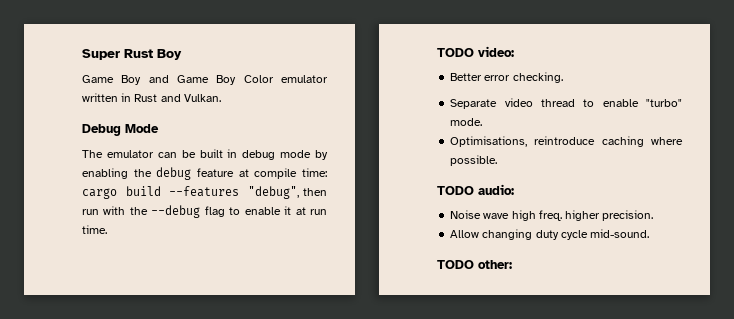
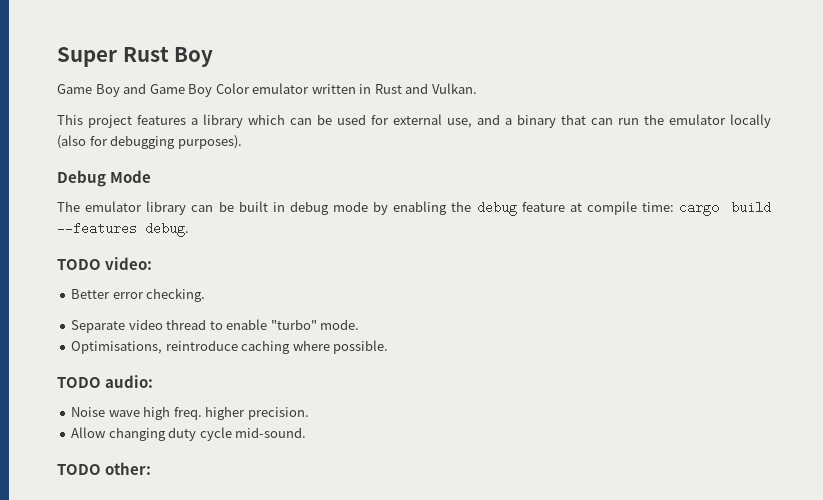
(221, 98) none -> [57,114,771,128] [57,135,242,149] // This project features a library which can be used for external use, and a binary that can run the emulator locally (also for debugging purposes).
(154, 154) none -> [146,201,187,215] library
[247,186,327,199] [82,205,327,218] [82,225,107,234] "debug", then run with the --debug flag to enable it at run time. -> [145,222,189,237] debug.

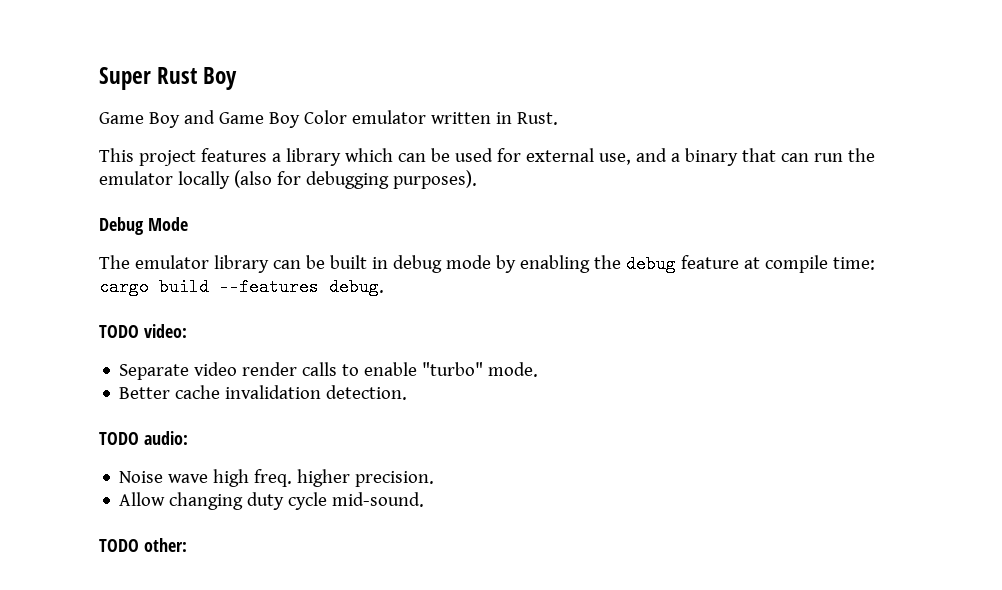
[374,83,477,94] Rust and Vulkan. -> [516,112,558,125] Rust.
[71,288,206,302] // Better error checking. -> (187, 331) none
[166,319,207,330] thread -> [242,362,338,376] render calls
[71,340,389,354] Optimisations, reintroduce caching where possible. -> [119,385,408,400] Better cache invalidation detection.

